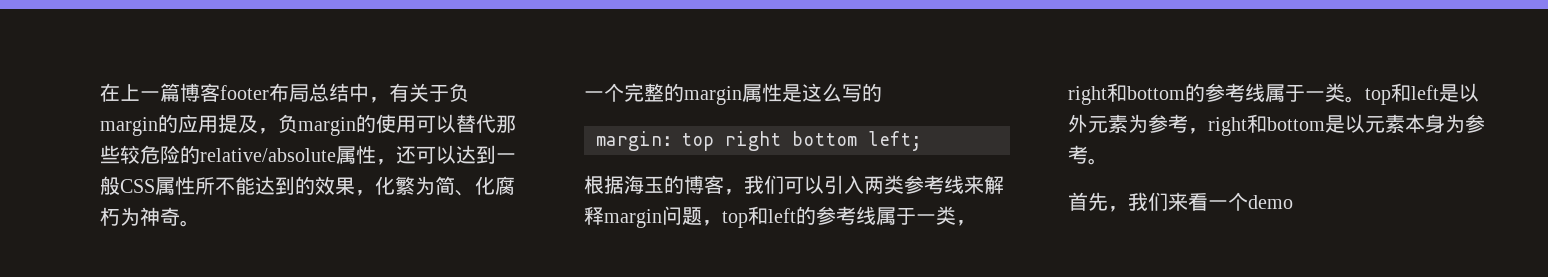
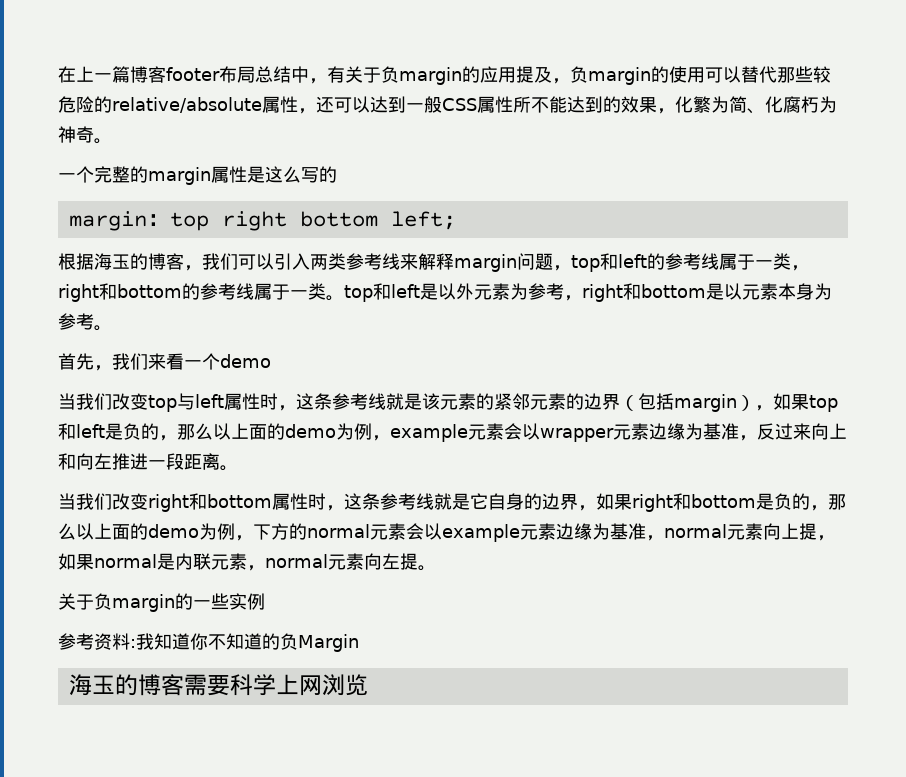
(1293, 202) none -> [58,393,838,412] [58,423,847,442] [58,453,238,471] [58,493,846,512] [58,523,835,542] [58,553,436,571] [58,593,265,612] [58,633,359,652] [68,674,368,696] // 当我们改变top与left属性时，这条参考线就是该元素的紧邻元素的边界（包括margin），如果top和left是负的，那么以上面的demo为例，example元素会以wrapper元素边缘为基准，反过来向上和向左推进一段距离。 // 当我们改变right和bottom属性时，这条参考线就是它自身的边界，如果right和bottom是负的，那么以上面的demo为例，下方的normal元素会以example元素边缘为基准，normal元素向上提，如果normal是内联元素，normal元素向左提。 // 关于负margin的一些实例 // 参考资料:我知道你不知道的负Margin // 海玉的博客需要科学上网浏览

